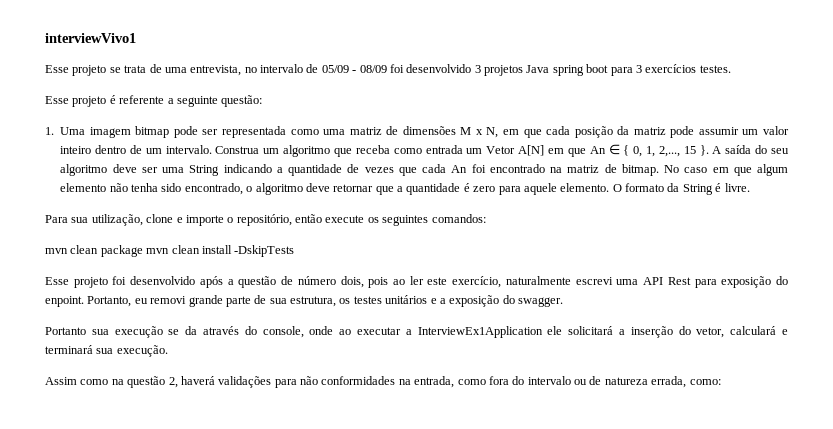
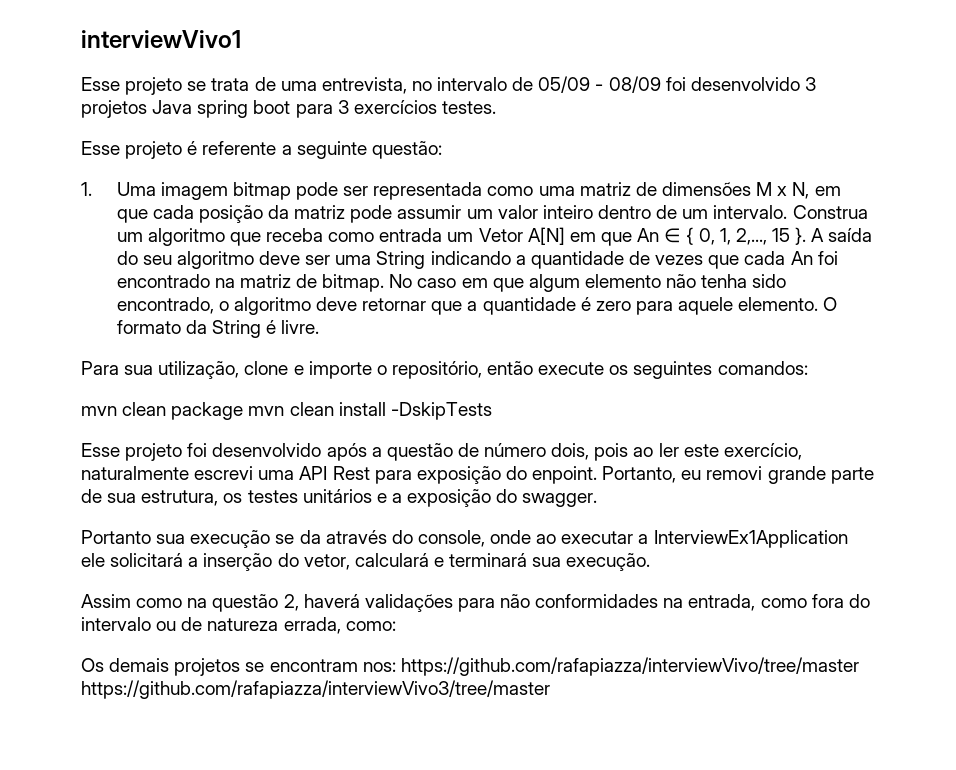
(721, 382) none -> [81,657,859,676] [81,680,550,699] // Os demais projetos se encontram nos: https://github.com/rafapiazza/interviewVivo/tree/master https://github.com/rafapiazza/interviewVivo3/tree/master

